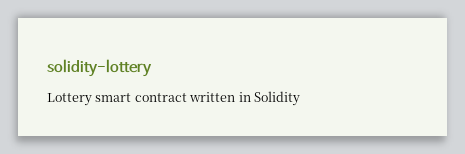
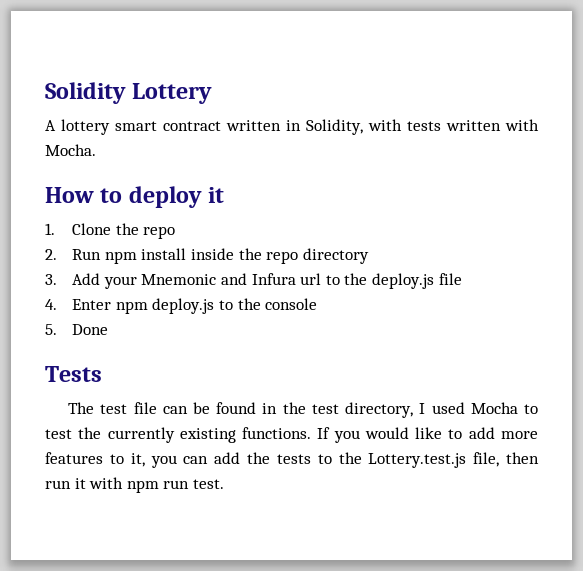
[47,59,152,77] [47,91,300,106] solidity-lottery // Lottery smart contract written in Solidity -> [45,82,213,104] [45,119,539,135] [45,144,96,156] [45,186,225,208] [45,223,176,239] [45,248,369,264] [45,273,462,289] [45,298,318,314] [45,324,109,335] [45,366,102,382] [68,402,538,418] [45,427,538,443] [45,452,539,468] [45,477,224,493] Solidity Lottery // A lottery smart contract written in Solidity, with tests written with Mocha. // How to deploy it // 1. Clone the repo // 2. Run npm install inside the repo directory // 3. Add your Mnemonic and Infura url to the deploy.js file // 4. Enter npm deploy.js to the console // 5. Done // Tests // The test file can be found in the test directory, I used Mocha to test the currently existing functions. If you would like to add more features to it, you can add the tests to the Lottery.test.js file, then run it with npm run test.

